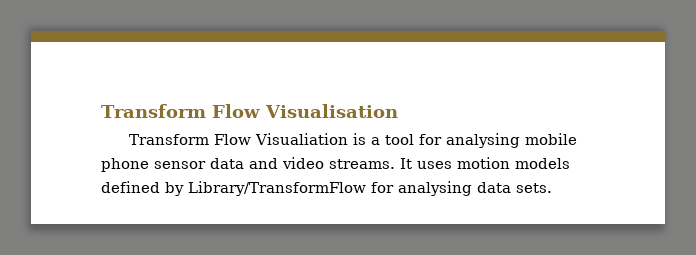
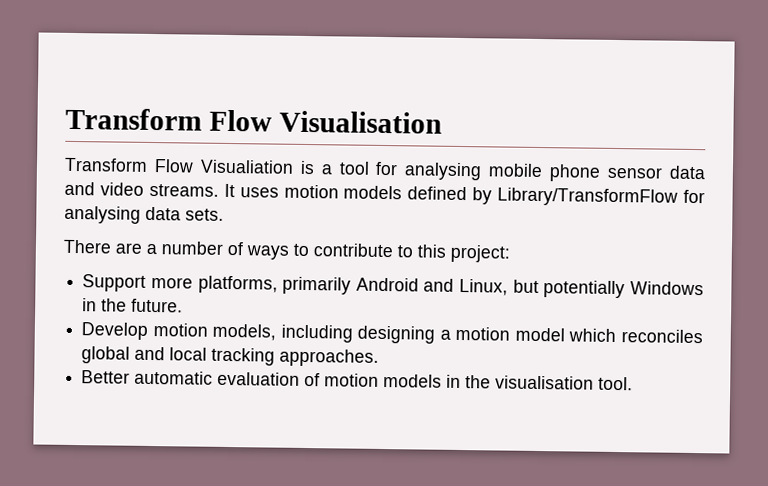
(552, 188) none -> [63,239,510,263] [82,274,705,299] [82,298,184,313] [81,322,703,344] [81,346,380,367] [81,370,634,391] // There are a number of ways to contribute to this project: // Support more platforms, primarily Android and Linux, but potentially Windows in the future. // Develop motion models, including designing a motion model which reconciles global and local tracking approaches. // Better automatic evaluation of motion models in the visualisation tool.

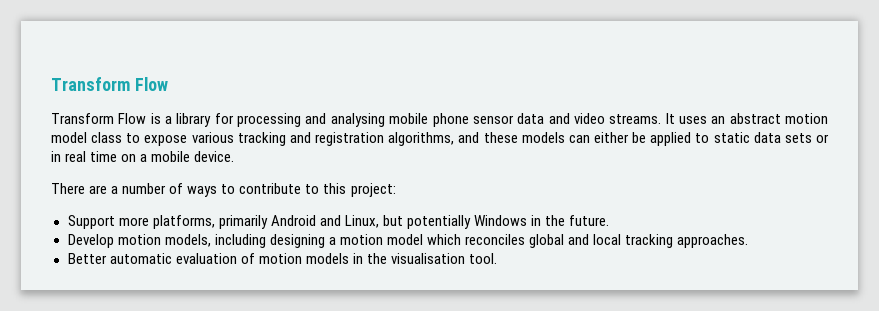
[65,107,442,134] [64,157,294,174] Transform Flow Visualisation // Transform Flow Visualiation -> [51,77,168,91] [51,113,147,124] Transform Flow // Transform Flow
[338,161,399,176] tool for -> [176,113,327,127] library for processing and
[283,184,705,207] [64,205,224,224] motion models defined by Library/TransformFlow for analysing data sets. -> [711,113,829,124] [51,132,829,146] [51,151,235,162] an abstract motion model class to expose various tracking and registration algorithms, and these models can either be applied to static data sets or in real time on a mobile device.

